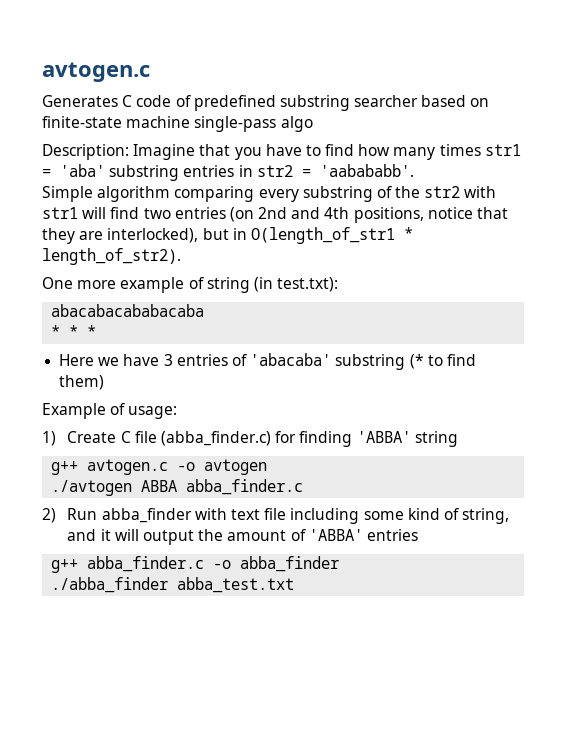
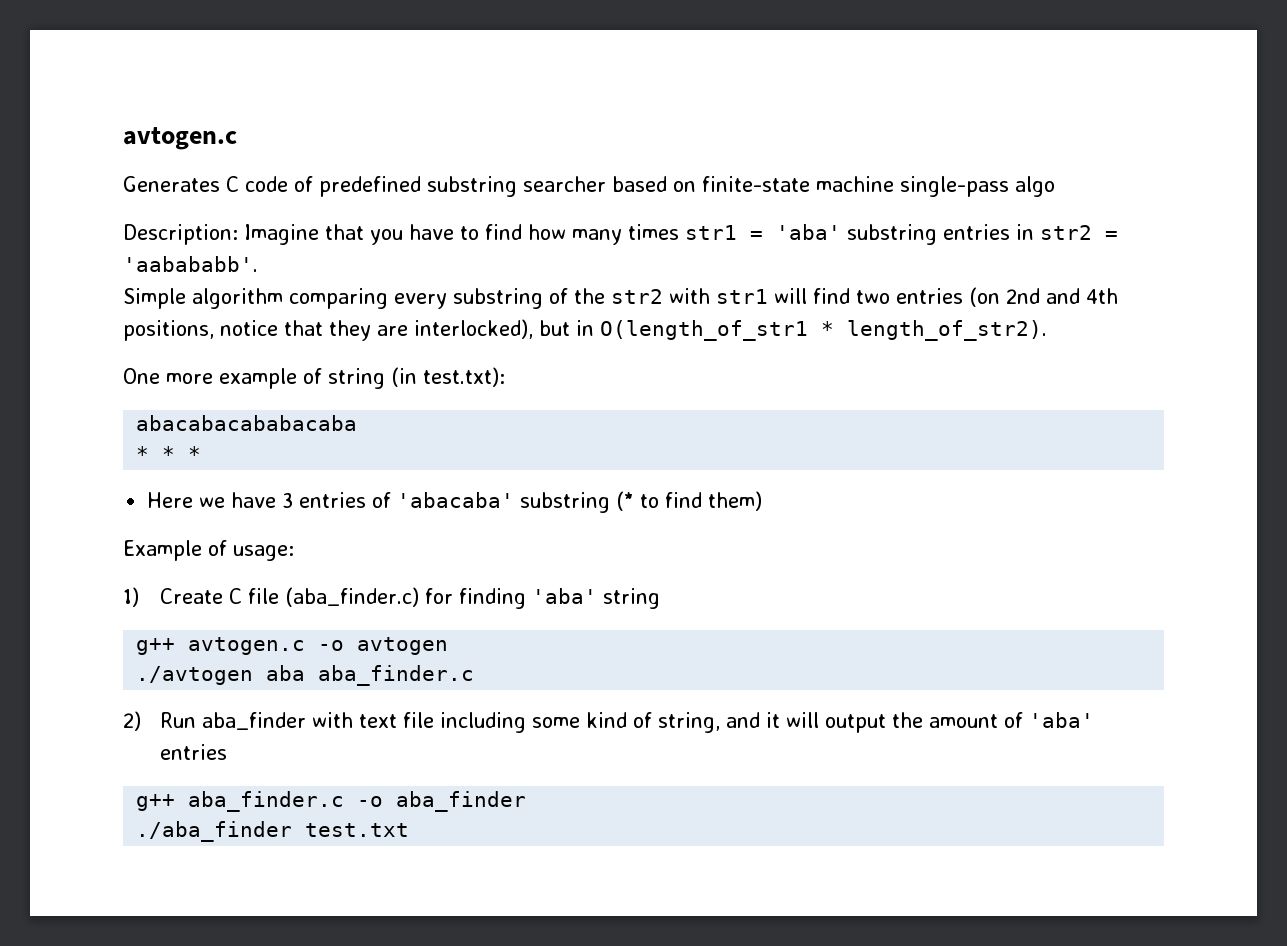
[160,431,271,446] (abba_finder.c) -> [285,587,420,607] (aba_finder.c)
[356,431,411,443] 'ABBA' -> [532,588,598,604] 'aba'
[141,479,304,495] ABBA abba_finder.c -> [266,665,475,686] aba aba_finder.c
[101,508,192,523] abba_finder -> [202,712,307,730] aba_finder
[308,529,363,541] 'ABBA' -> [1029,712,1095,728] 'aba'
[87,556,340,572] [51,577,295,593] abba_finder.c -o abba_finder // ./abba_finder abba_test.txt -> [188,791,527,812] [136,821,410,842] aba_finder.c -o aba_finder // ./aba_finder test.txt

